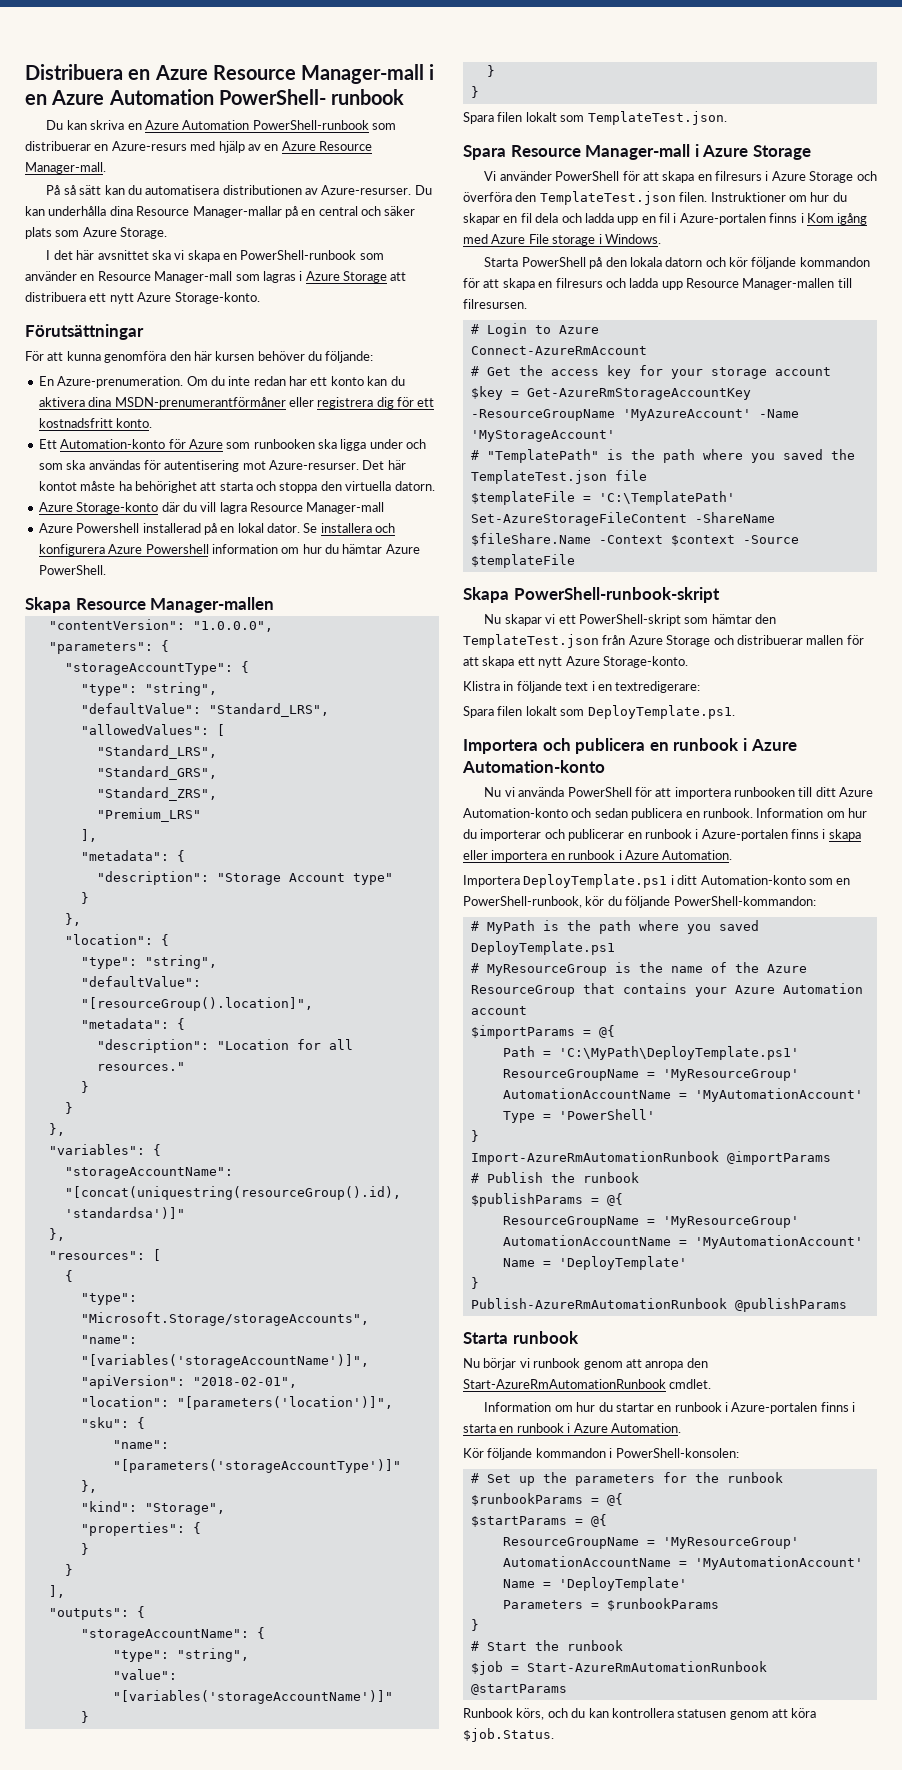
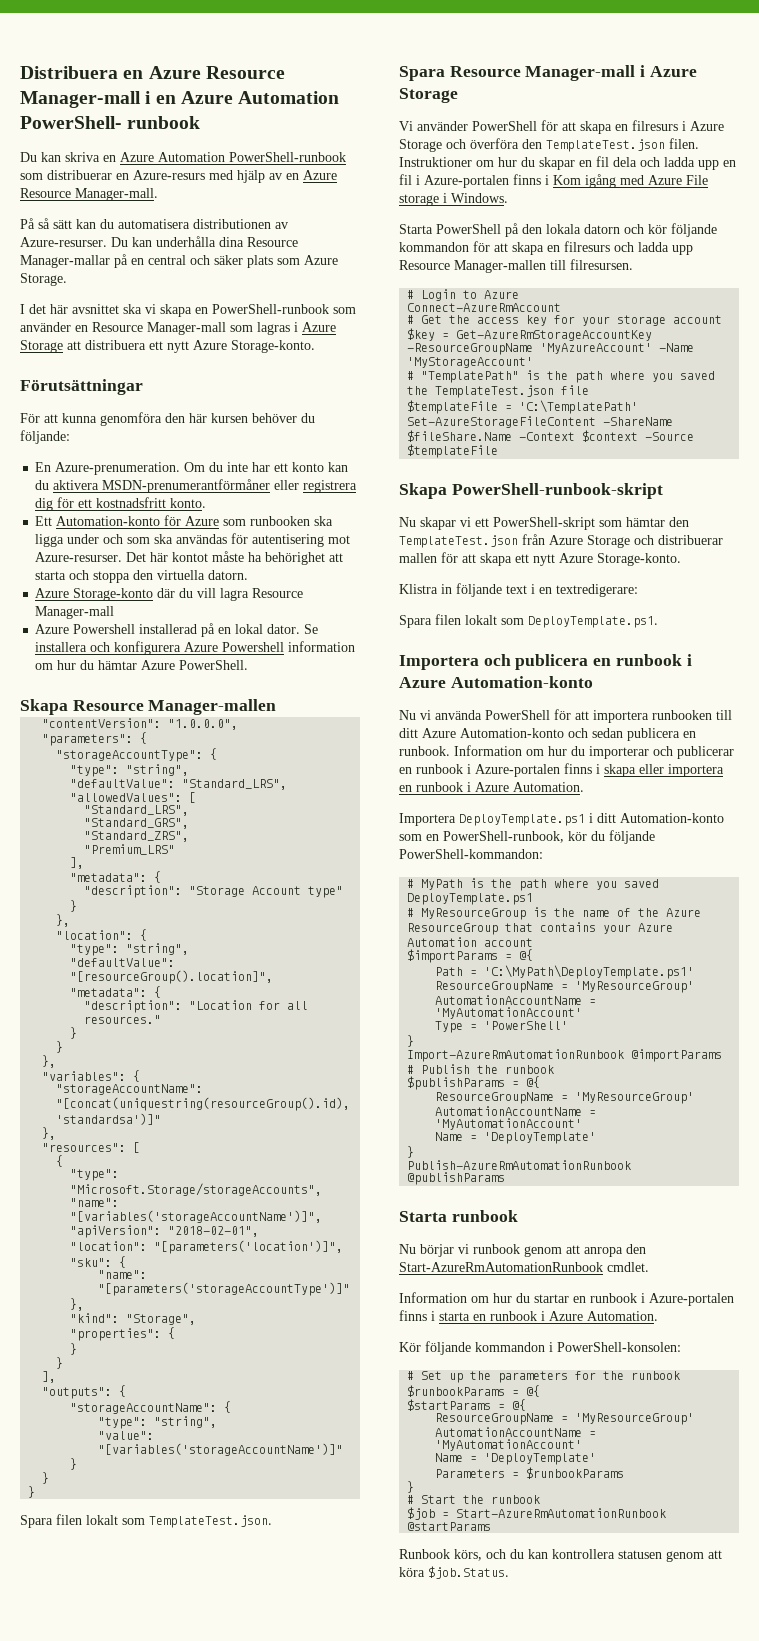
[253,376,286,386] redan -> (249, 467) none
[88,397,112,407] dina -> (100, 485) none

